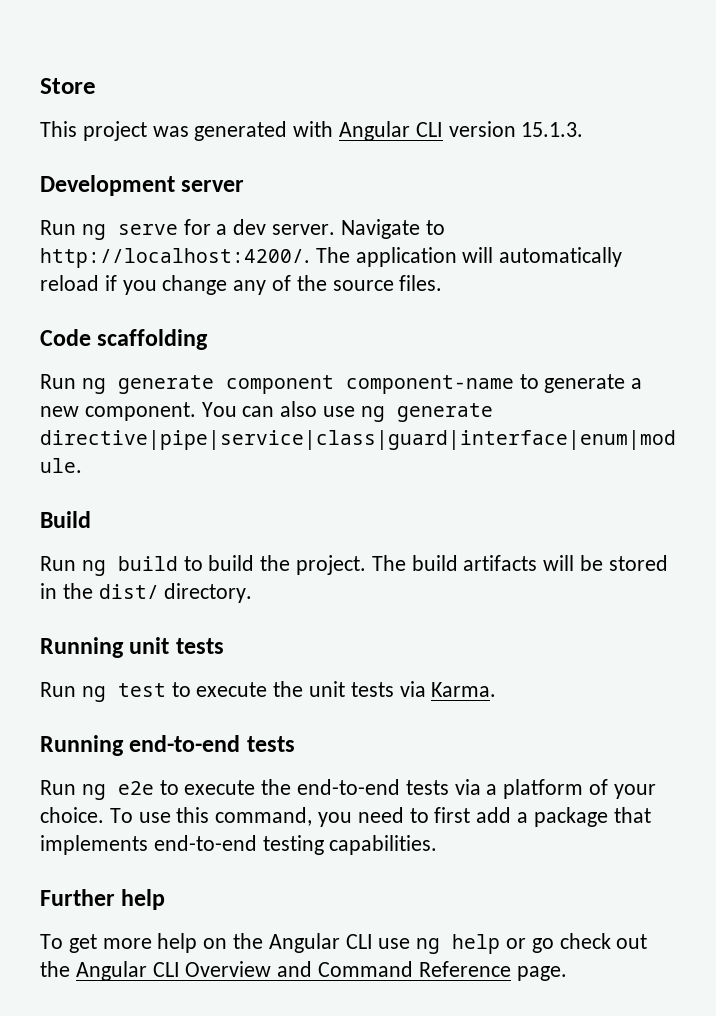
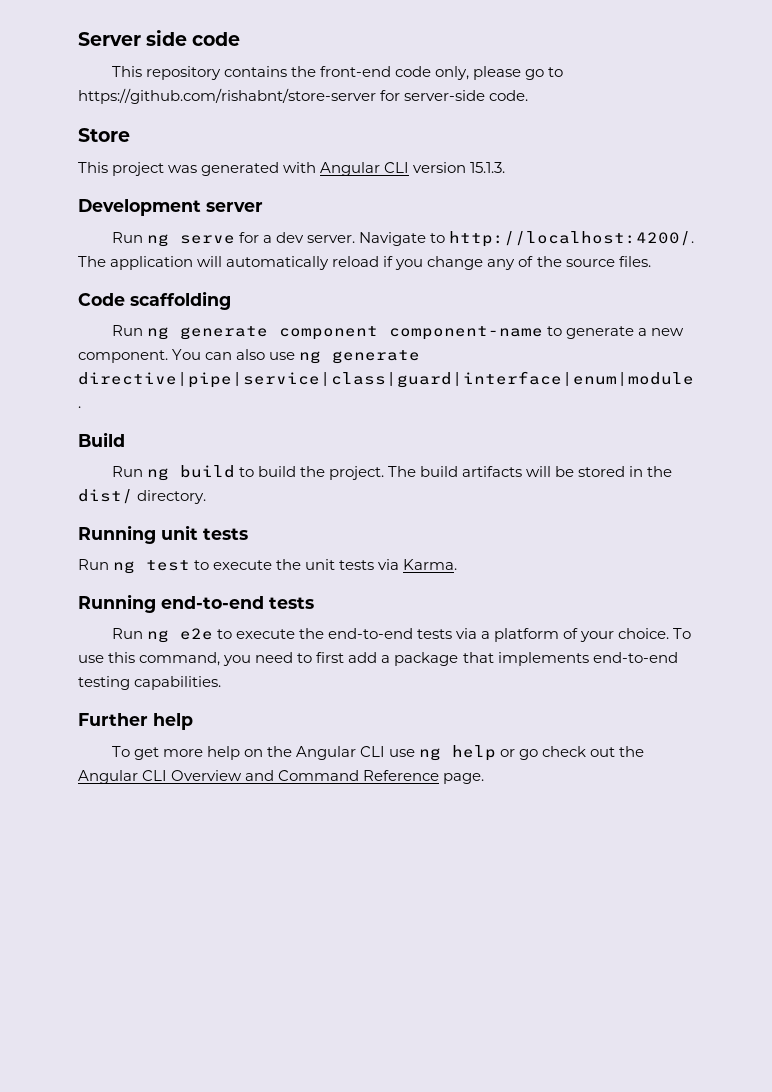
(40, 86) none -> [78,30,241,46] [111,66,563,80] [78,88,529,104] Server side code // This repository contains the front-end code only, please go to https://github.com/rishabnt/store-server for server-side code. //

